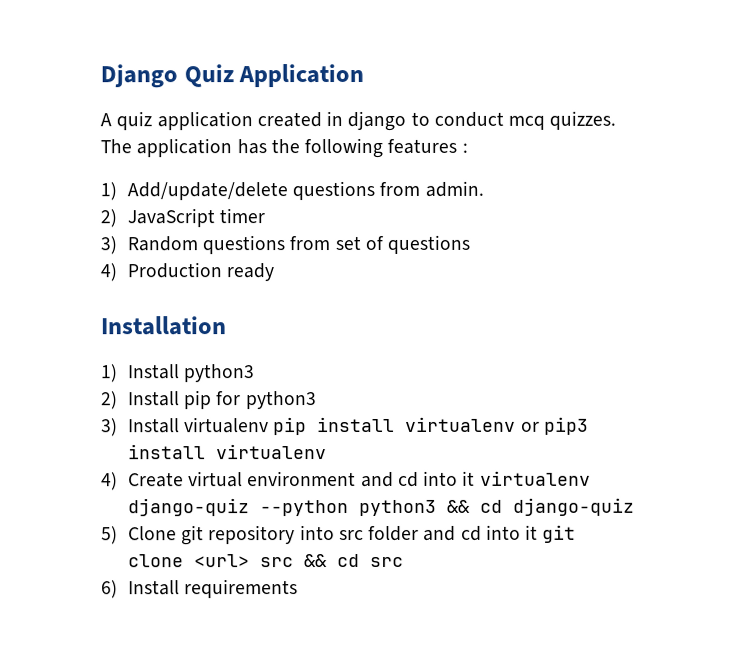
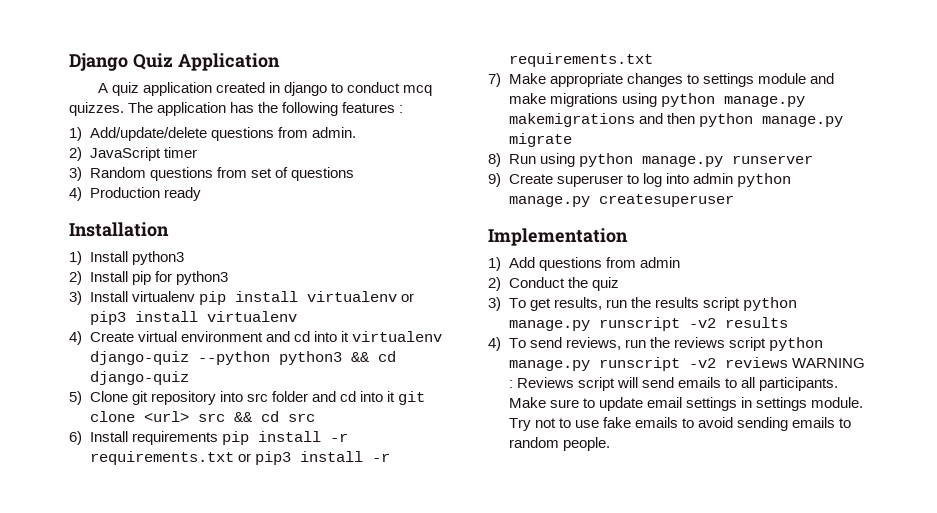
(299, 589) none -> [221,431,348,445] [89,451,390,465] [508,53,653,67] [488,73,835,87] [508,93,805,107] [508,113,843,127] [508,133,572,147] [488,153,813,167] [488,173,792,187] [508,194,734,207] [488,228,628,246] [488,257,680,271] [488,277,619,291] [488,297,798,311] [508,317,788,331] [488,337,824,351] [508,357,865,371] [508,377,839,391] [508,397,864,411] [508,417,852,431] [508,437,610,451] pip install -r requirements.txt or pip3 install -r requirements.txt // 7) Make appropriate changes to settings module and make migrations using python manage.py makemigrations and then python manage.py migrate // 8) Run using python manage.py runserver // 9) Create superuser to log into admin python manage.py createsuperuser // Implementation // 1) Add questions from admin // 2) Conduct the quiz // 3) To get results, run the results script python manage.py runscript -v2 results // 4) To send reviews, run the reviews script python manage.py runscript -v2 reviews WARNING : Reviews script will send emails to all participants. Make sure to update email settings in settings module. Try not to use fake emails to avoid sending emails to random people.

